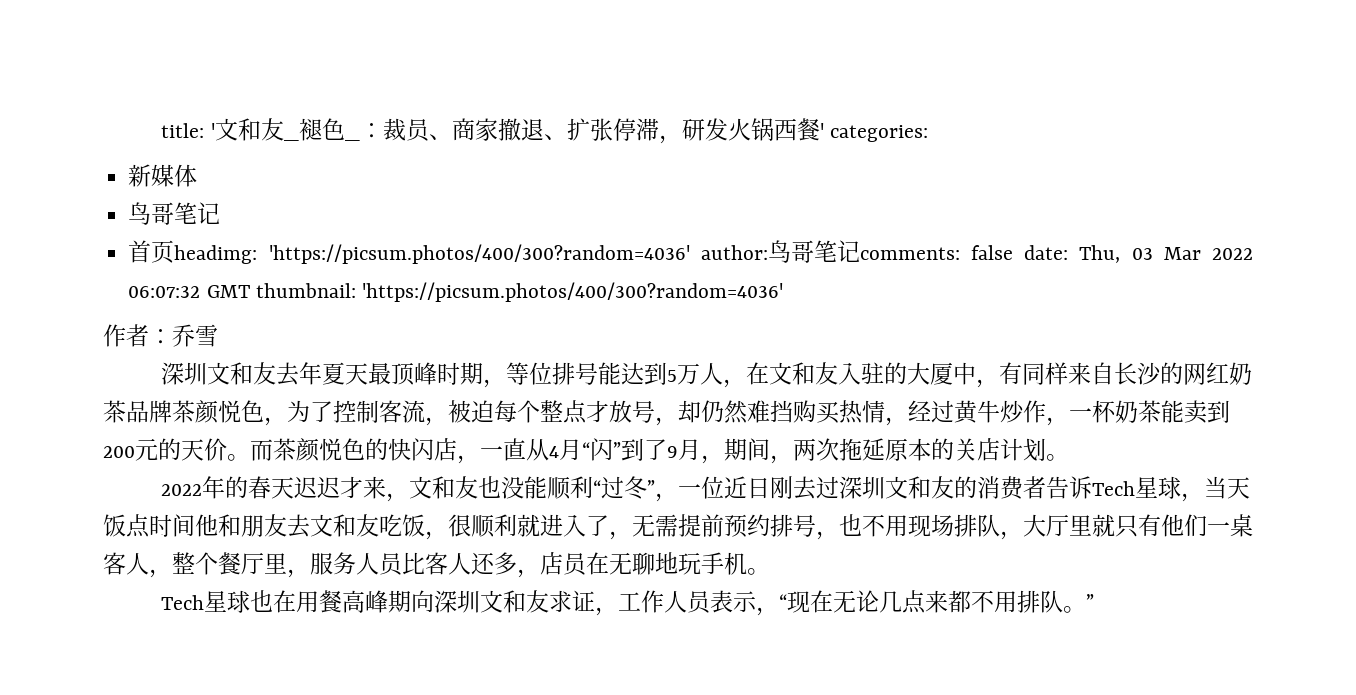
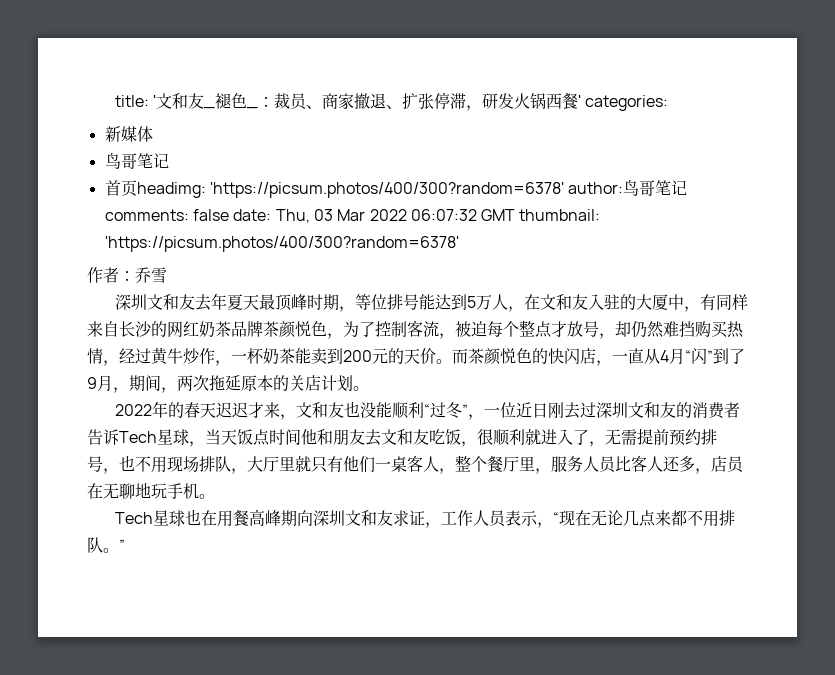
[268,244,690,264] 'https://picsum.photos/400/300?random=4036' -> [209,182,564,198] 'https://picsum.photos/400/300?random=6378'
[361,282,783,302] 'https://picsum.photos/400/300?random=4036' -> [104,236,459,252] 'https://picsum.photos/400/300?random=6378'

